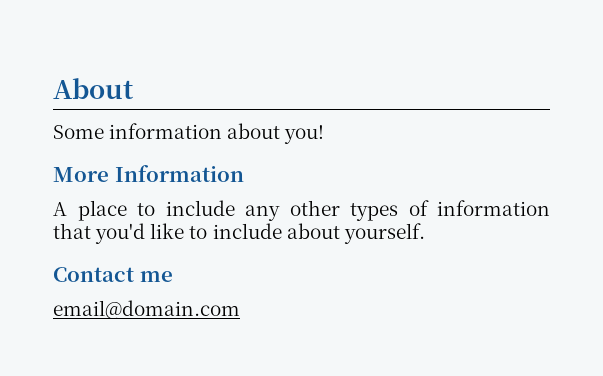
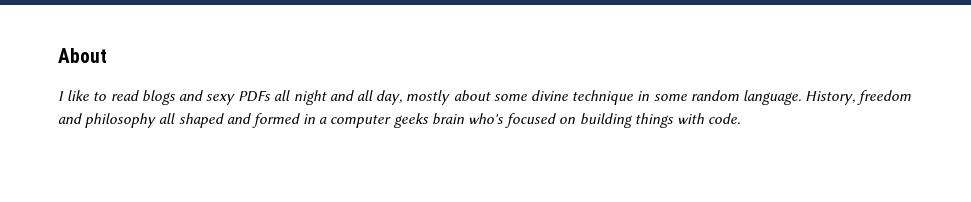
[53,123,325,144] [53,165,244,182] [53,200,550,221] [53,223,425,244] [53,267,173,282] [53,300,240,319] Some information about you! // More Information // A place to include any other types of information that you'd like to include about yourself. // Contact me // email@domain.com -> [58,90,912,105] [58,113,741,128] I like to read blogs and sexy PDFs all night and all day, mostly about some divine technique in some random language. History, freedom and philosophy all shaped and formed in a computer geeks brain who's focused on building things with code.

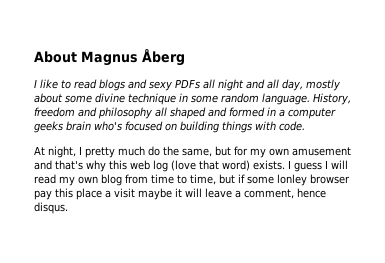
(107, 55) none -> [81,49,185,66] Magnus Åberg
(741, 118) none -> [34,146,351,158] [34,160,348,172] [34,174,350,186] [34,188,326,200] [34,202,68,214] // At night, I pretty much do the same, but for my own amusement and that's why this web log (love that word) exists. I guess I will read my own blog from time to time, but if some lonley browser pay this place a visit maybe it will leave a comment, hence disqus.

